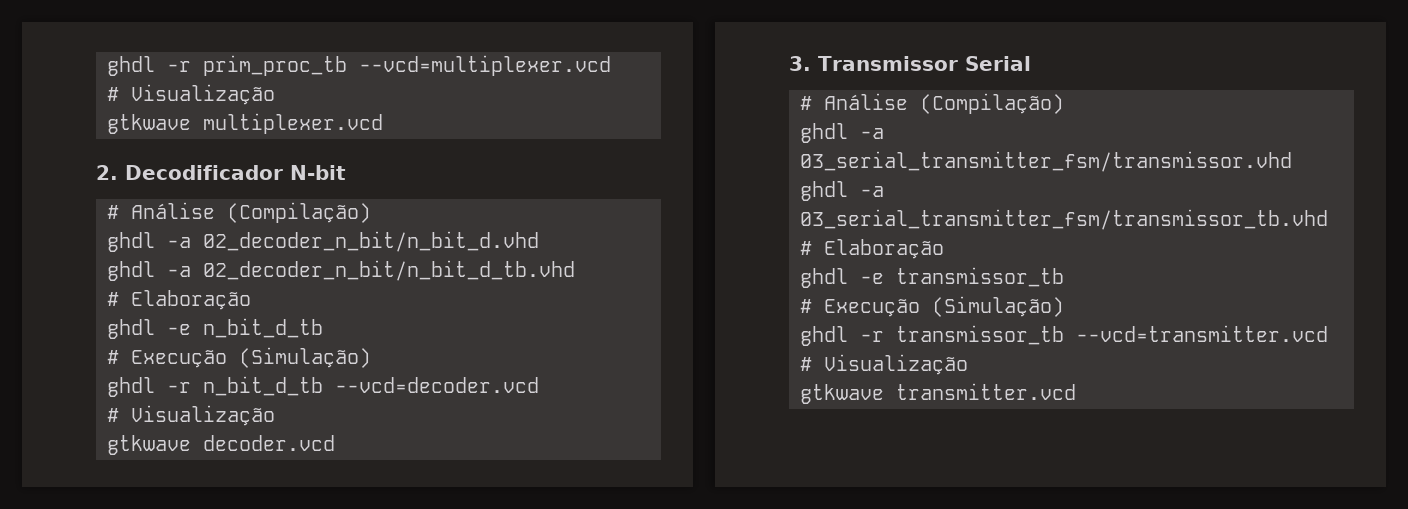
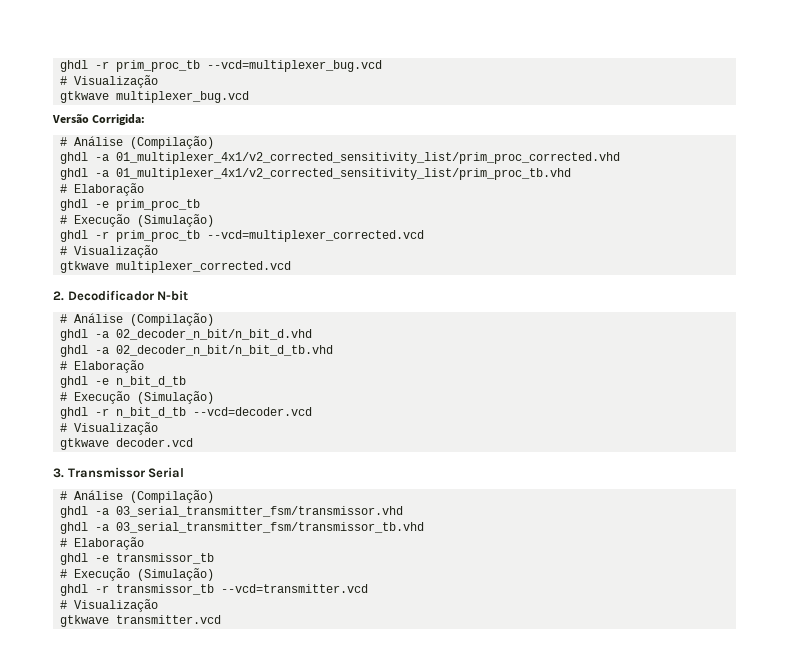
[107,55,612,76] [107,84,276,105] [107,113,384,134] ghdl -r prim_proc_tb --vcd=multiplexer.vcd // # Visualização // gtkwave multiplexer.vcd -> [60,60,383,72] [60,75,159,88] [60,91,250,103] [52,114,146,126] [60,136,215,149] [60,152,621,164] [60,168,572,180] [60,183,145,196] [60,199,201,211] [60,214,215,227] [60,230,425,242] [60,245,159,258] [60,261,292,273] ghdl -r prim_proc_tb --vcd=multiplexer_bug.vcd // # Visualização // gtkwave multiplexer_bug.vcd // Versão Corrigida: // # Análise (Compilação) // ghdl -a 01_multiplexer_4x1/v2_corrected_sensitivity_list/prim_proc_corrected.vhd // ghdl -a 01_multiplexer_4x1/v2_corrected_sensitivity_list/prim_proc_tb.vhd // # Elaboração // ghdl -e prim_proc_tb // # Execução (Simulação) // ghdl -r prim_proc_tb --vcd=multiplexer_corrected.vcd // # Visualização // gtkwave multiplexer_corrected.vcd

